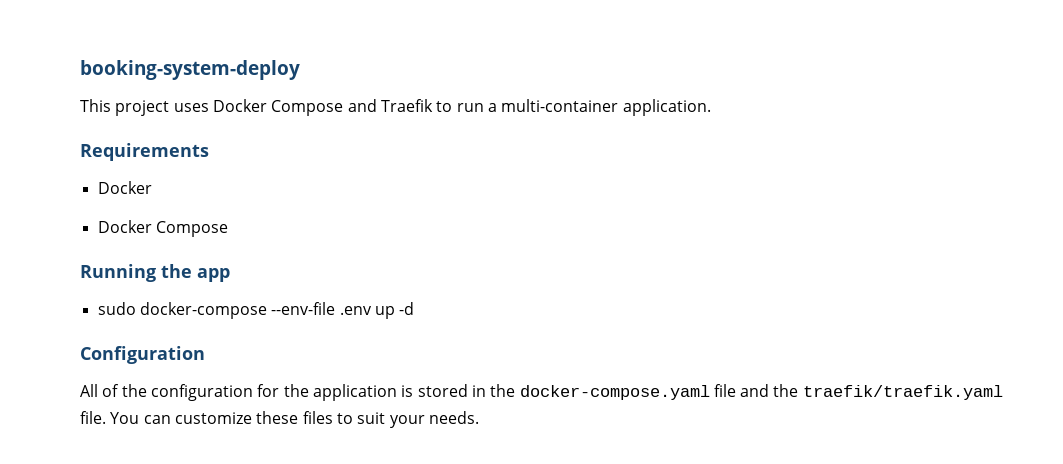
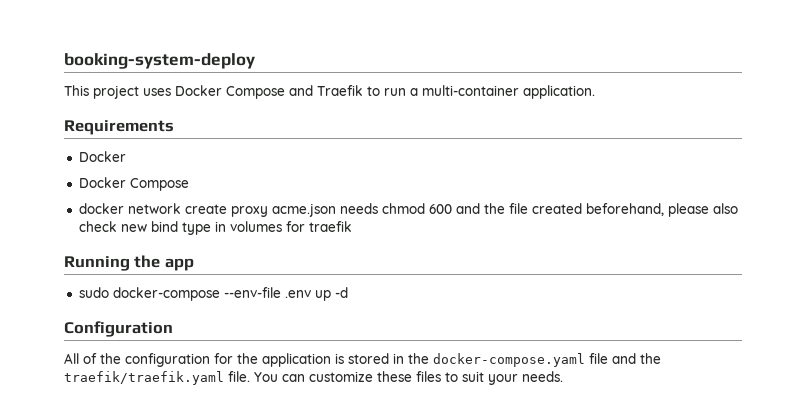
(228, 229) none -> [78,203,738,217] [78,221,352,235] // docker network create proxy acme.json needs chmod 600 and the file created beforehand, please also check new bind type in volumes for traefik

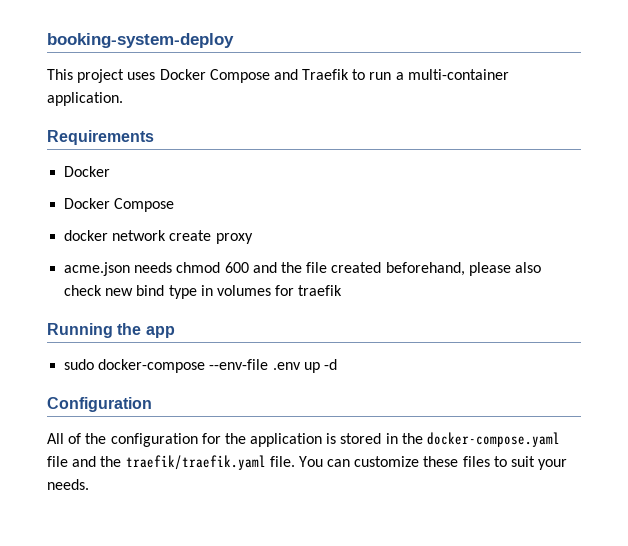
(268, 211) none -> (253, 238) //

